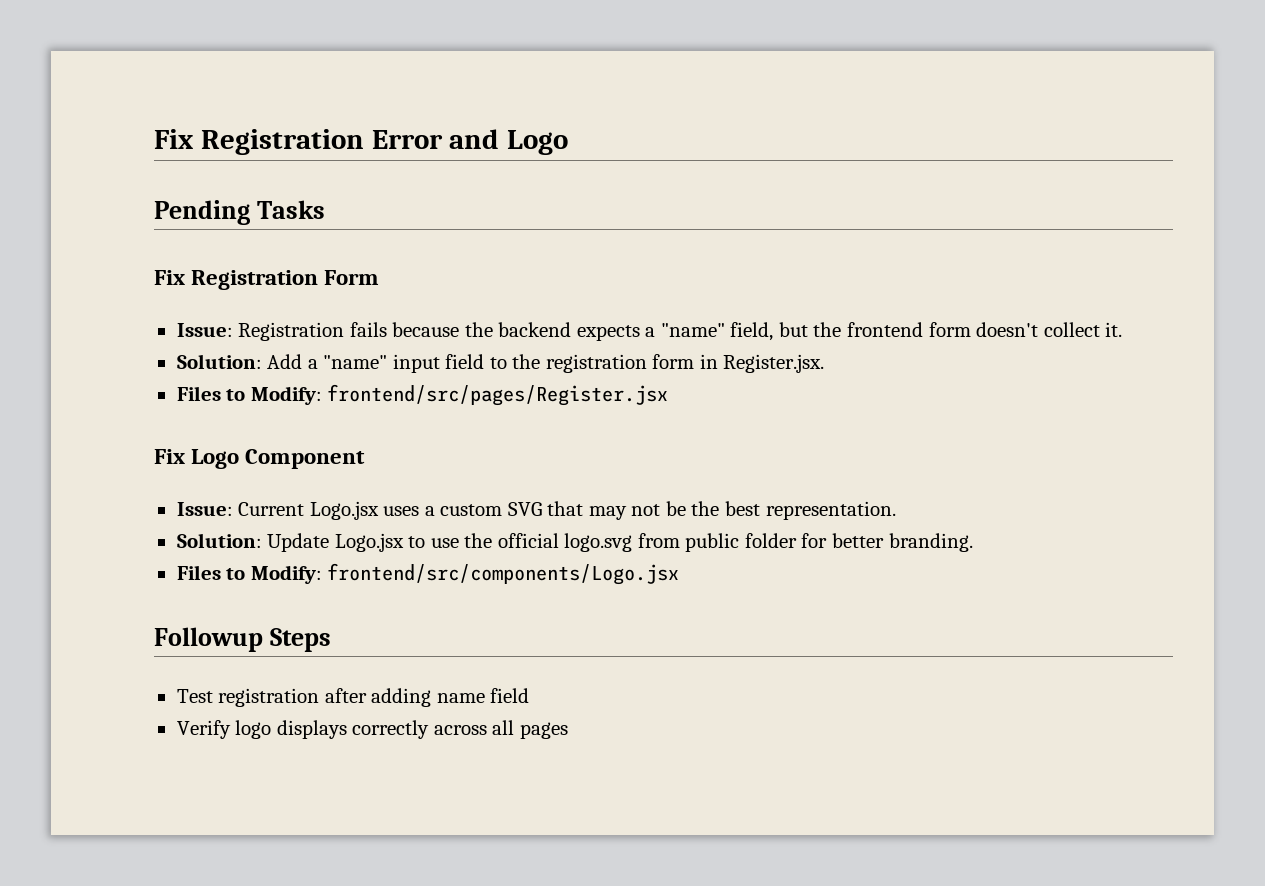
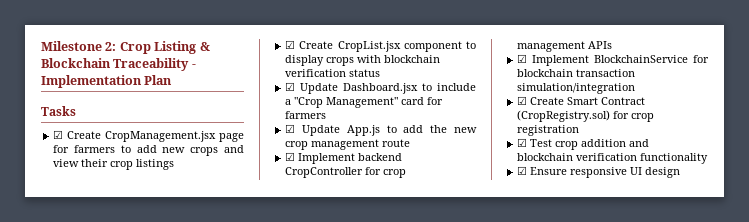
[154,129,569,155] [154,200,325,225] [154,270,380,290] [176,322,1123,341] [176,354,825,373] [176,384,669,406] [154,449,366,469] [176,501,896,520] [176,533,973,552] [176,563,680,585] [154,627,331,652] [176,688,530,707] [176,720,568,739] Fix Registration Error and Logo // Pending Tasks // Fix Registration Form // Issue: Registration fails because the backend expects a "name" field, but the frontend form doesn't collect it. // Solution: Add a "name" input field to the registration form in Register.jsx. // Files to Modify: frontend/src/pages/Register.jsx // Fix Logo Component // Issue: Current Logo.jsx uses a custom SVG that may not be the best representation. // Solution: Update Logo.jsx to use the official logo.svg from public folder for better branding. // Files to Modify: frontend/src/components/Logo.jsx // Followup Steps // Test registration after adding name field // Verify logo displays correctly across all pages -> [41,41,210,54] [41,58,196,71] [41,75,173,88] [41,106,76,116] [53,130,244,142] [53,145,244,156] [53,159,175,170] [285,40,476,52] [285,55,441,66] [285,69,381,77] [285,82,476,94] [285,97,444,108] [285,111,327,119] [285,124,477,136] [285,139,411,150] [285,152,403,164] [285,167,407,178] [517,41,613,52] [517,54,709,66] [517,69,636,77] [517,83,636,94] [517,96,646,105] [517,110,655,122] [517,125,580,136] [517,138,650,150] [517,153,709,164] [517,166,681,178] Milestone 2: Crop Listing & Blockchain Traceability - Implementation Plan // Tasks // ☑ Create CropManagement.jsx page for farmers to add new crops and view their crop listings // ☑ Create CropList.jsx component to display crops with blockchain verification status // ☑ Update Dashboard.jsx to include a "Crop Management" card for farmers // ☑ Update App.js to add the new crop management route // ☑ Implement backend CropController for crop management APIs // ☑ Implement BlockchainService for blockchain transaction simulation/integration // ☑ Create Smart Contract (CropRegistry.sol) for crop registration // ☑ Test crop addition and blockchain verification functionality // ☑ Ensure responsive UI design

